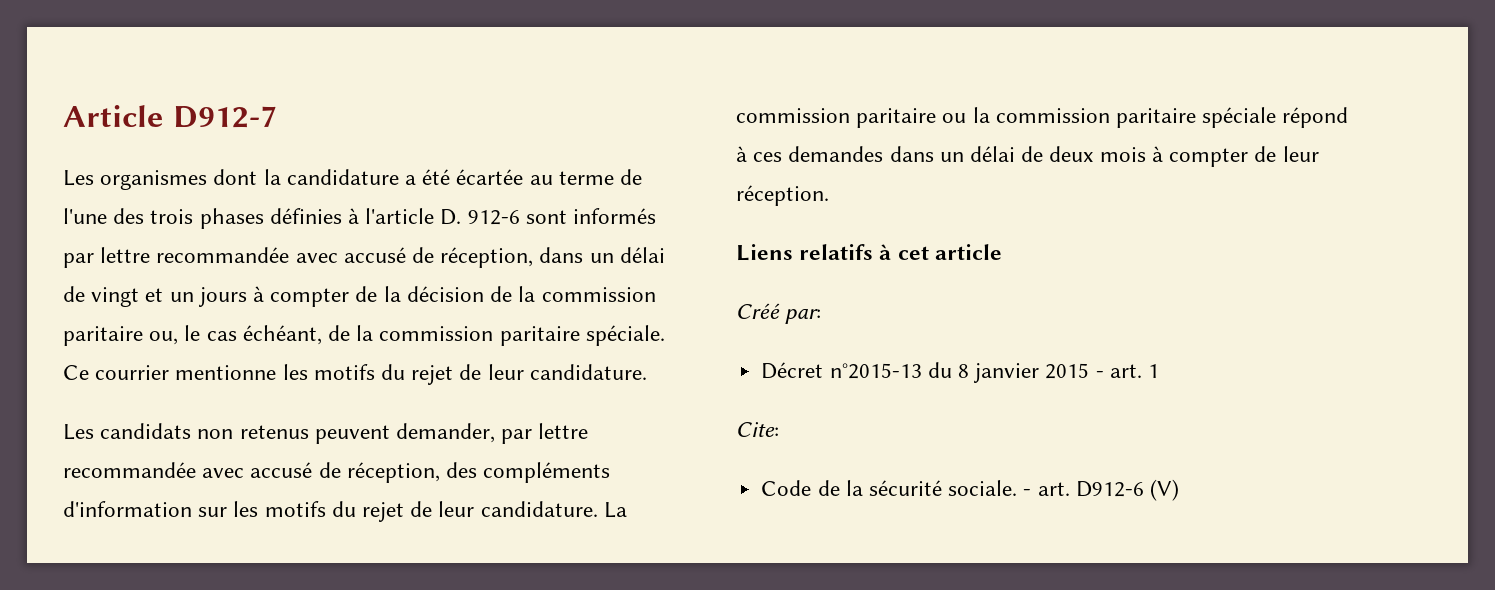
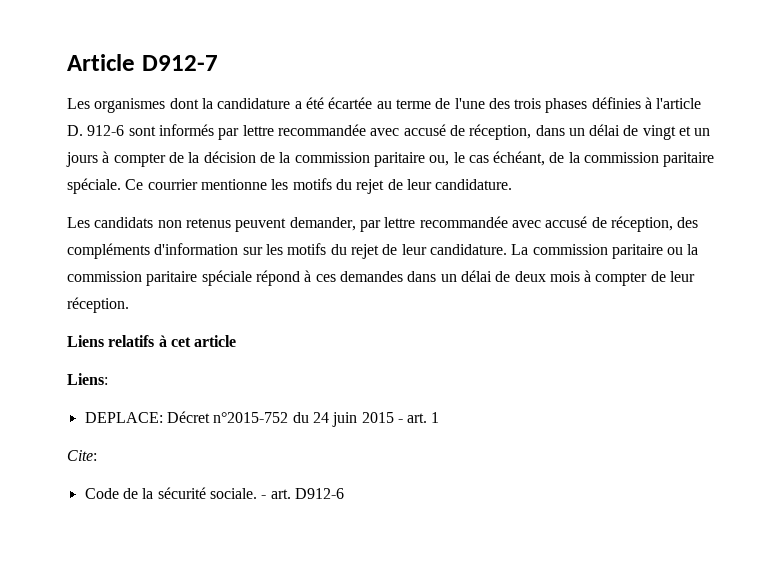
[736,303,822,324] [761,362,1040,383] Créé par: // Décret n°2015-13 du 8 janvier -> [67,373,108,385] [84,411,358,427] Liens: // DEPLACE: Décret n°2015-752 du 24 juin
[1149,479,1179,501] (V) -> (344, 493) none

